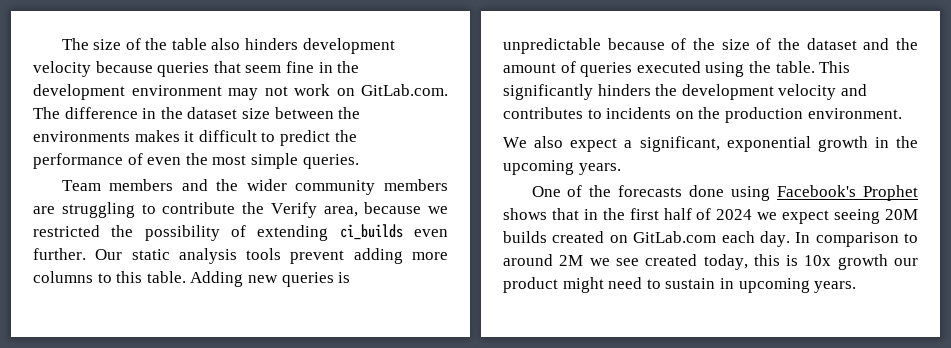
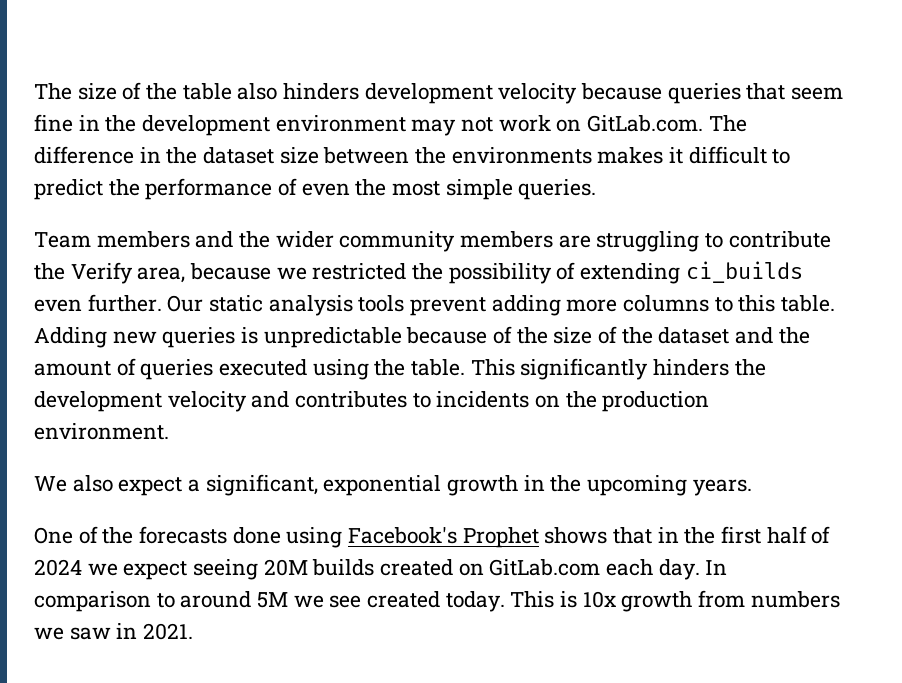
[559,255,584,266] 2M -> [257,592,289,608] 5M
[703,254,780,270] today, this -> [445,591,555,612] today. This
[894,258,918,266] [503,277,857,293] our product might need to sustain in upcoming years. -> [698,590,840,608] [34,623,194,640] from numbers we saw in 2021.

